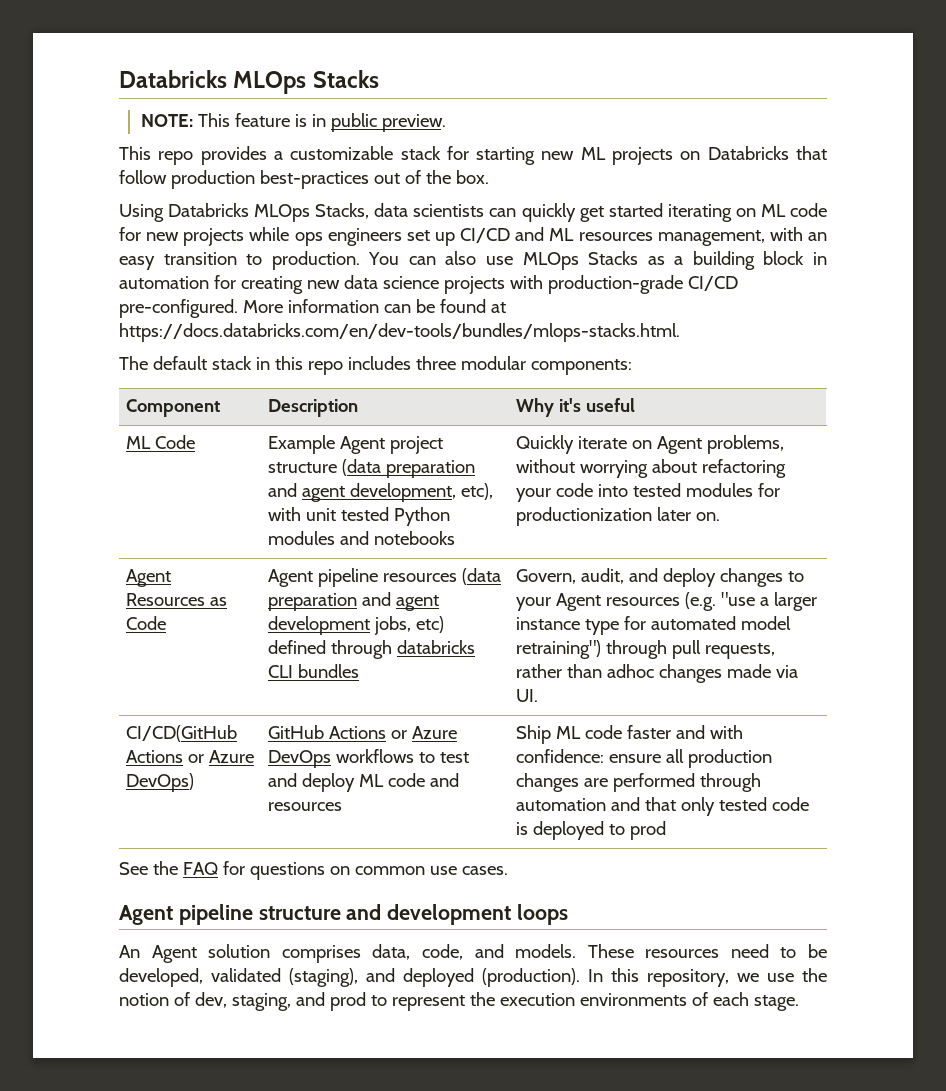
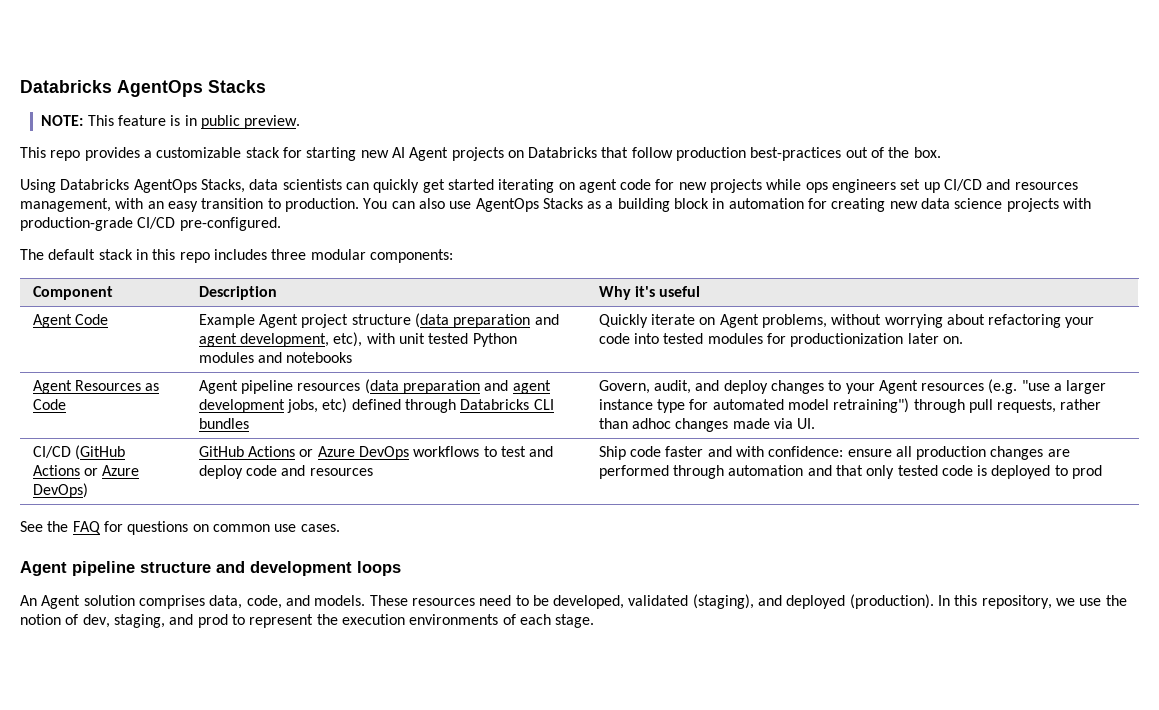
[119,70,307,94] Databricks MLOps -> [20,80,203,97] Databricks AgentOps
[580,147,606,160] ML -> [391,147,449,161] AI Agent
[254,204,311,222] MLOps -> [133,179,197,193] AgentOps
[760,204,786,217] ML -> [578,179,617,193] agent
[549,228,575,241] ML -> (1011, 184) none
[522,252,579,270] MLOps -> [475,198,539,212] AgentOps
[242,299,506,313] [119,323,680,342] More information can be found at https://docs.databricks.com/en/dev-tools/bundles/mlops-stacks.html. -> (281, 224) none
[126,436,152,449] ML -> [32,314,72,328] Agent
[397,640,476,654] databricks -> [460,399,530,410] Databricks
[126,725,238,742] CI/CD(GitHub -> [32,445,125,460] CI/CD (GitHub
[359,774,385,787] ML -> (243, 472) none
[556,726,582,739] ML -> (626, 453) none

